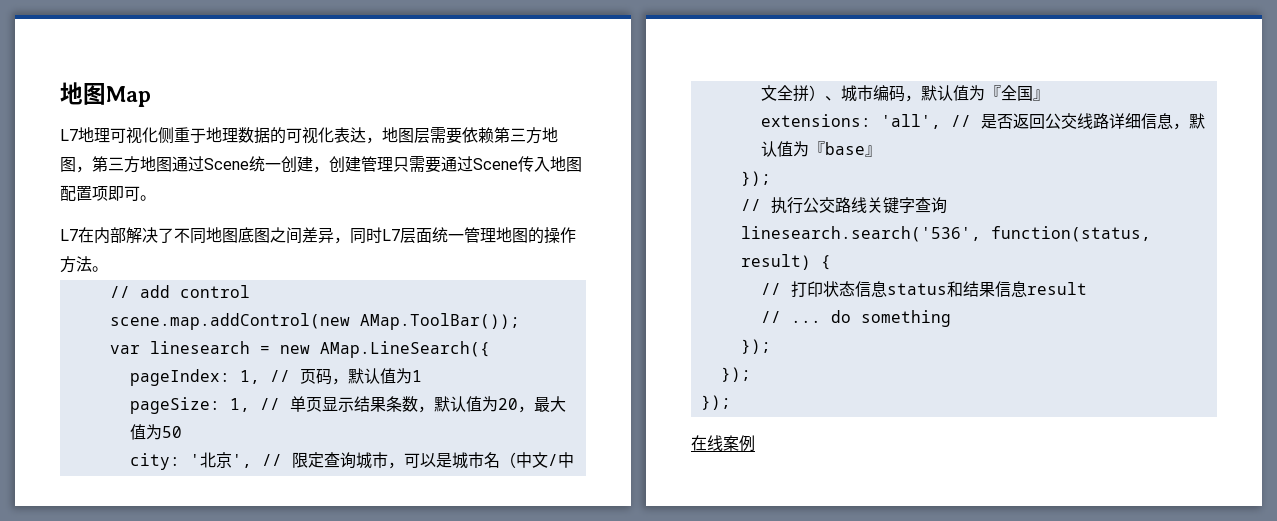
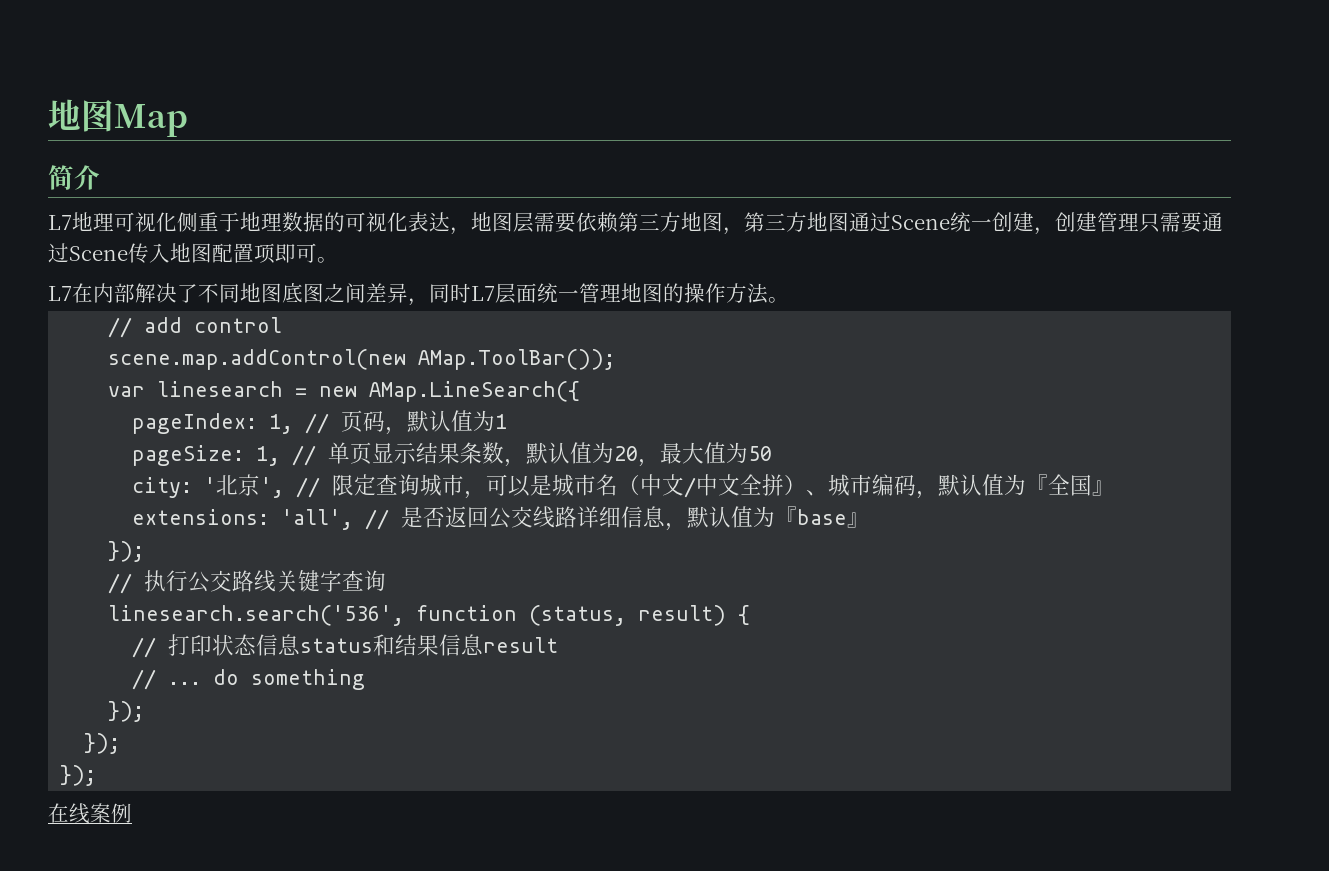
(151, 96) none -> [48,165,100,190] // 简介
[990,226,1151,242] function(status, -> [416,605,627,626] function (status,

